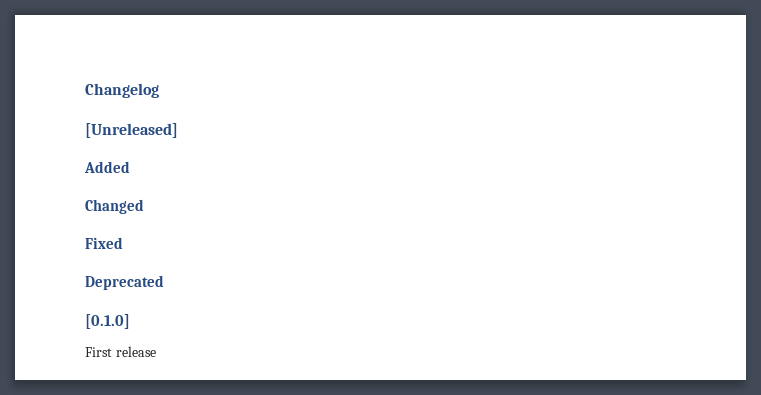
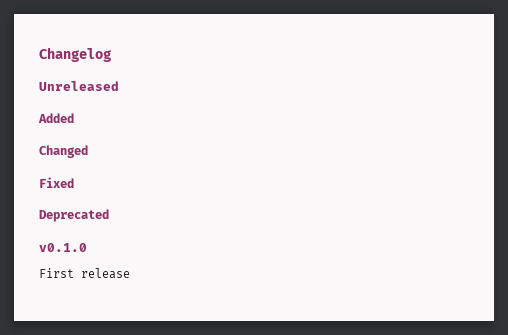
[85,123,178,138] [Unreleased] -> [39,81,119,91] Unreleased
[85,314,130,329] [0.1.0] -> [39,243,87,252] v0.1.0

